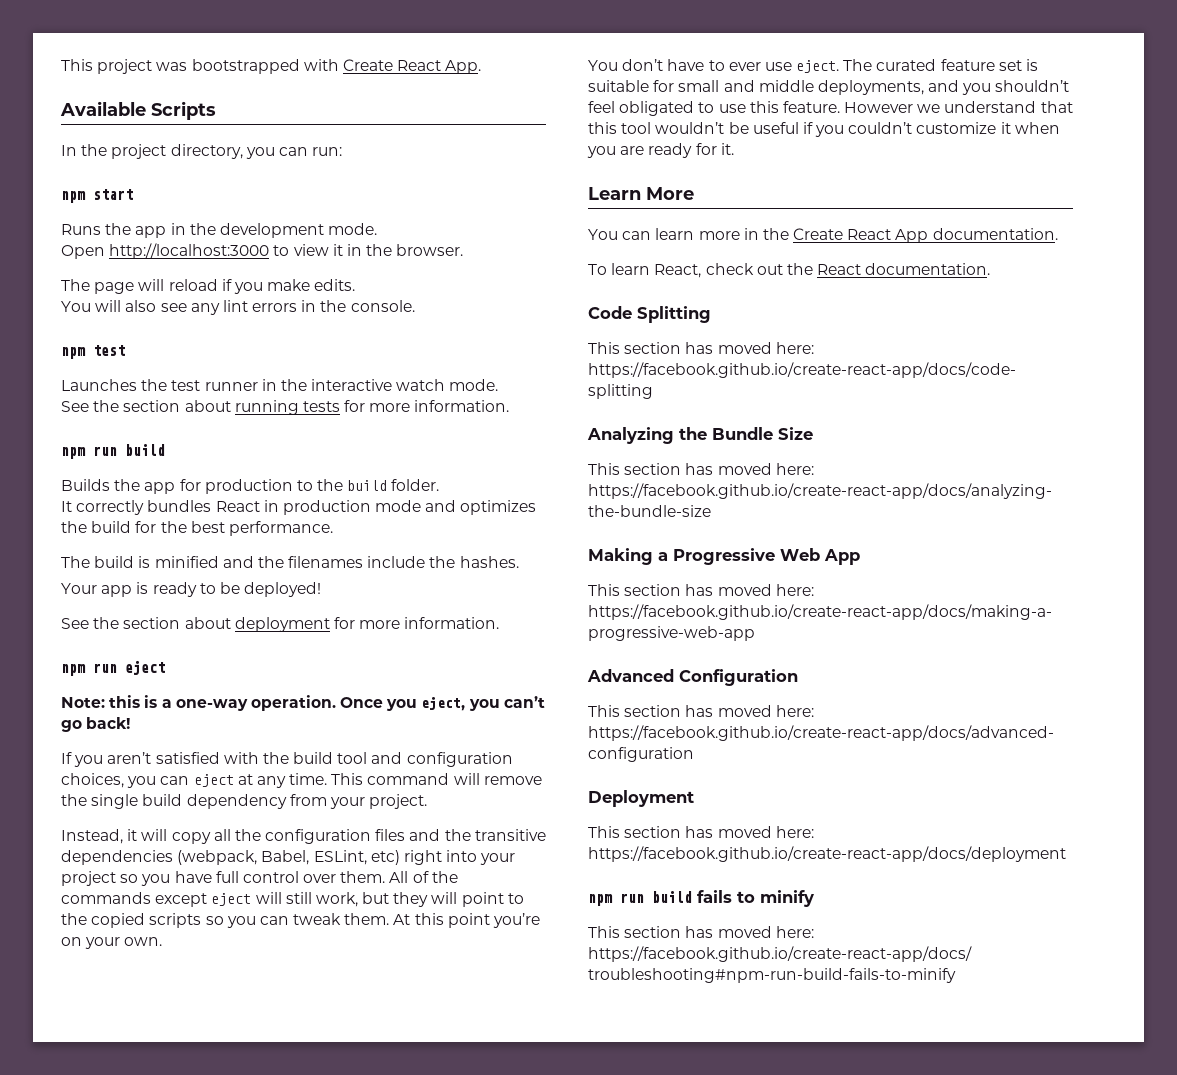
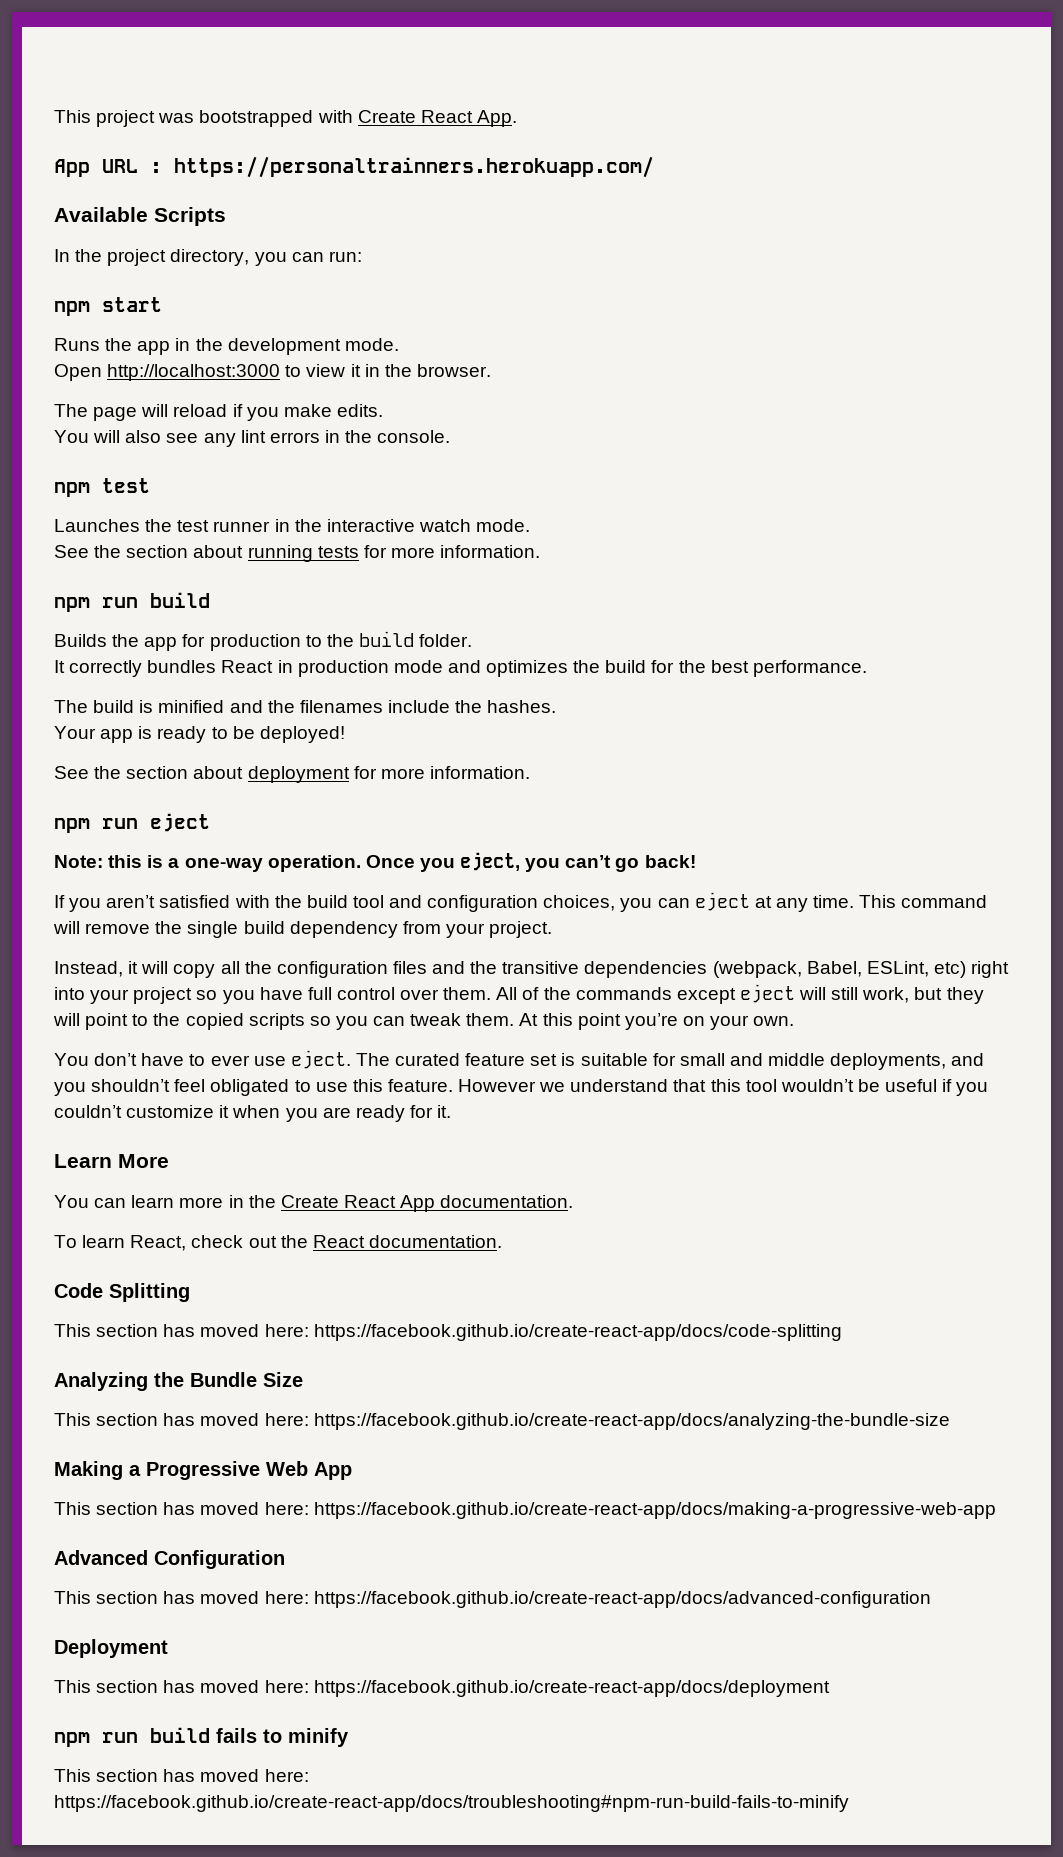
(482, 67) none -> [54,156,654,178] // App URL : https://personaltrainners.herokuapp.com/

